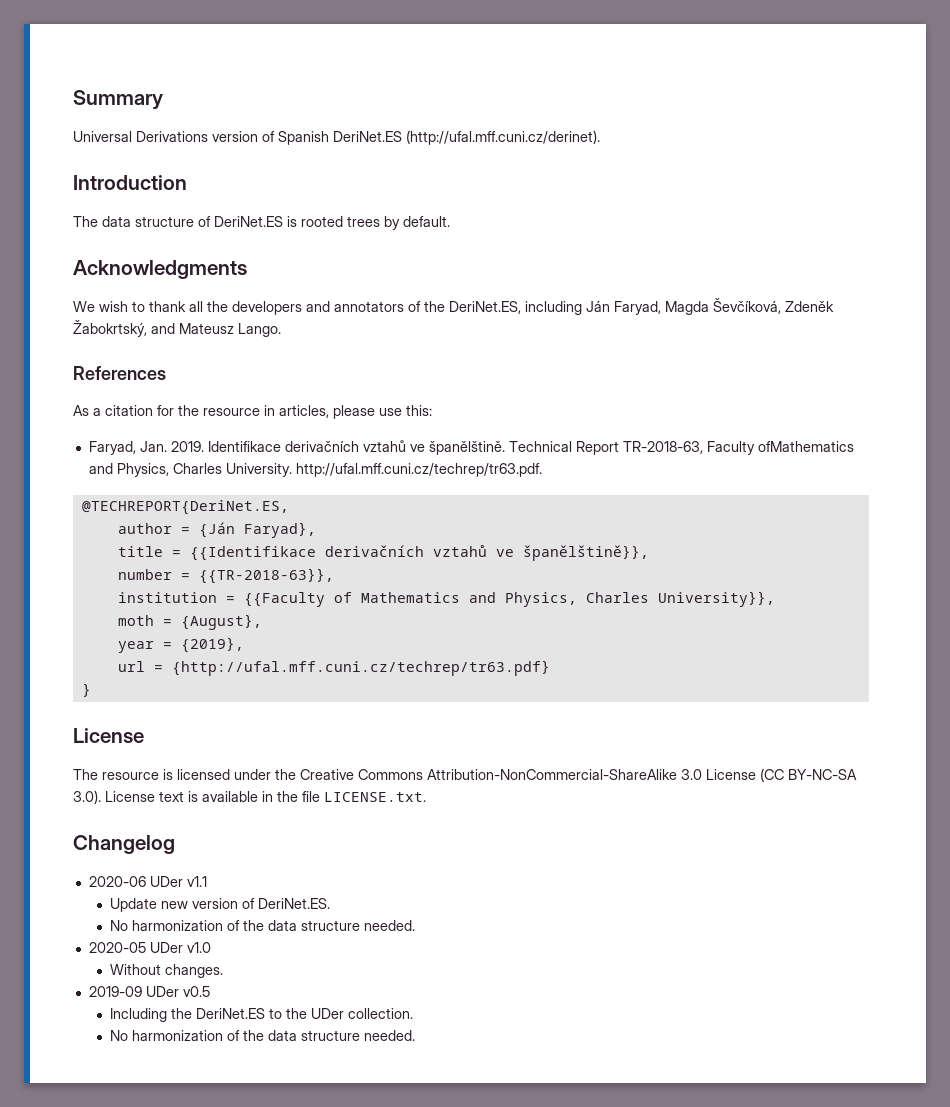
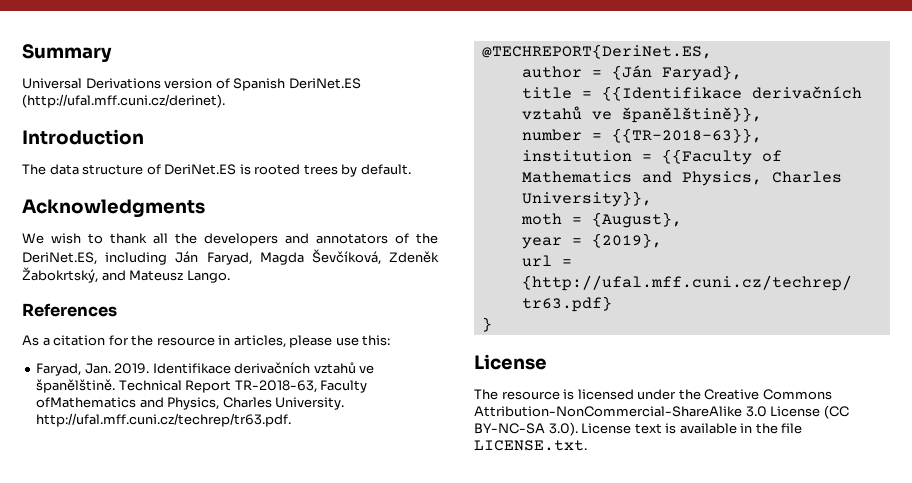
[73,835,175,854] [88,876,207,887] [109,898,330,912] [109,920,415,931] [88,942,211,953] [109,964,223,978] [88,986,210,997] [109,1008,413,1022] [109,1030,415,1041] // Changelog // 2020-06 UDer v1.1 // Update new version of DeriNet.ES. // No harmonization of the data structure needed. // 2020-05 UDer v1.0 // Without changes. // 2019-09 UDer v0.5 // Including the DeriNet.ES to the UDer collection. // No harmonization of the data structure needed. -> (587, 445) none

